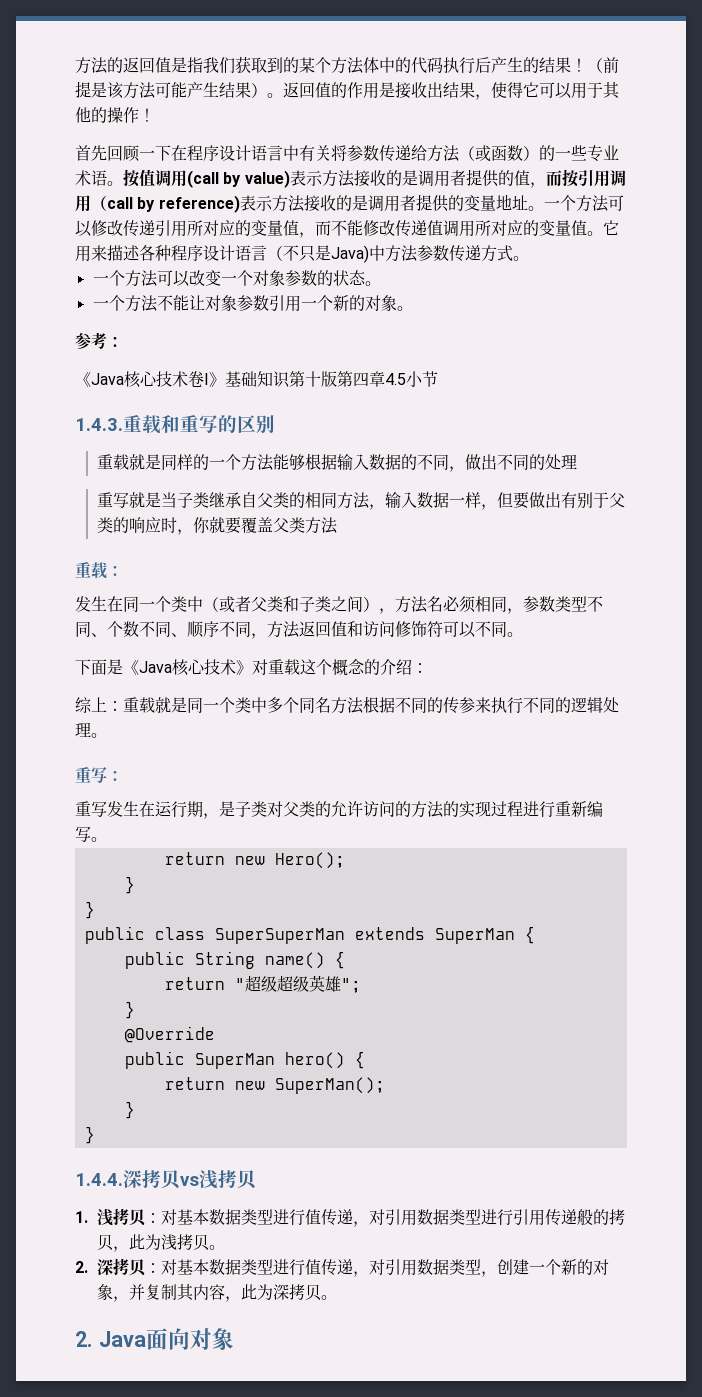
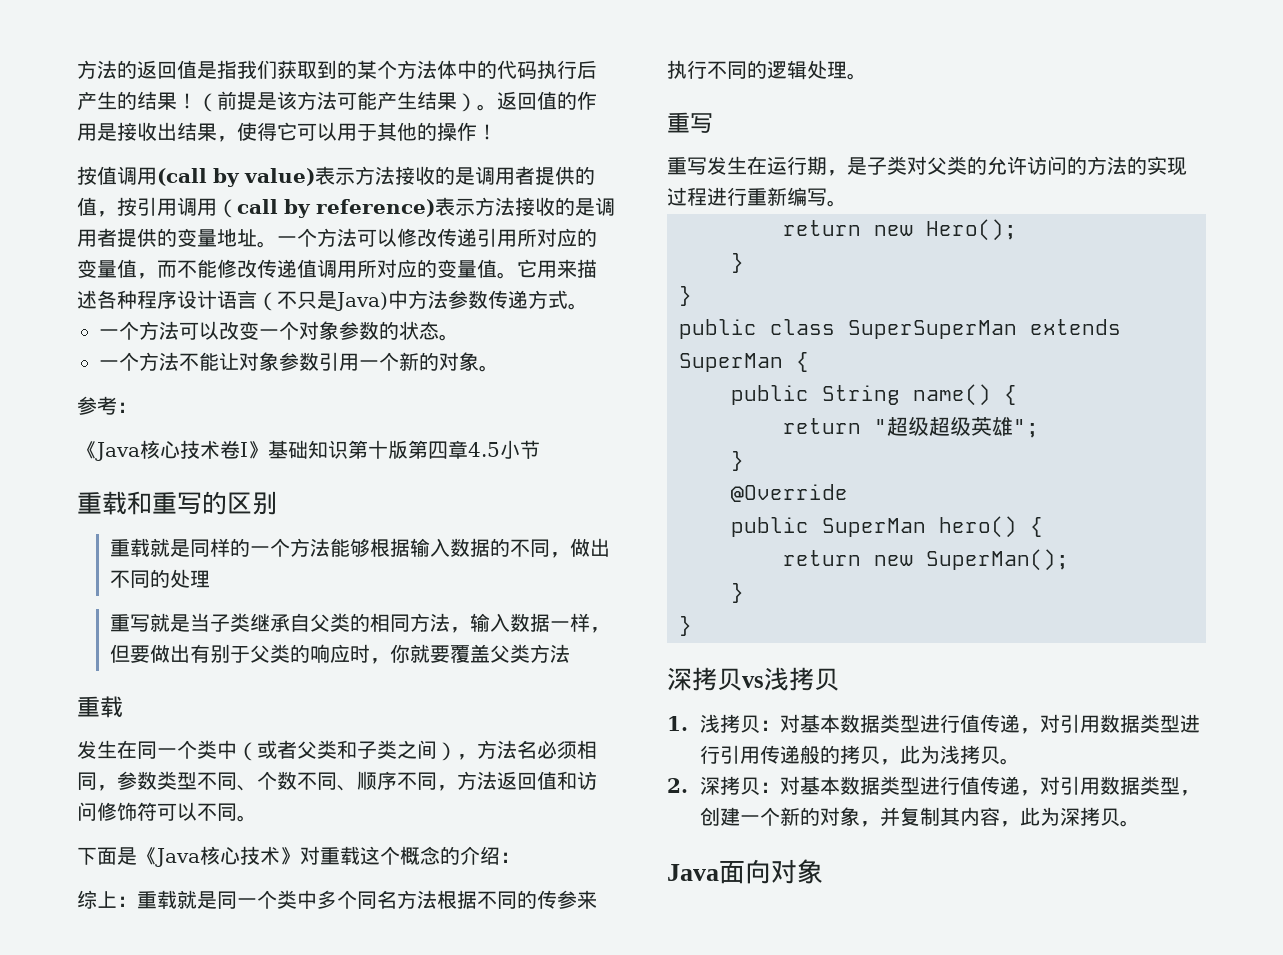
[75,145,619,162] [75,170,123,186] 首先回顾一下在程序设计语言中有关将参数传递给方法（或函数）的一些专业术语。 -> (497, 132) none
[545,170,562,186] 而 -> (117, 214) none
[75,418,123,431] 1.4.3. -> (540, 449) none
[107,565,123,576] ： -> (123, 707) none
[107,770,123,781] ： -> (713, 123) none
[75,1173,123,1186] 1.4.4. -> (692, 626) none
[75,1331,93,1347] 2. -> (1140, 823) none

